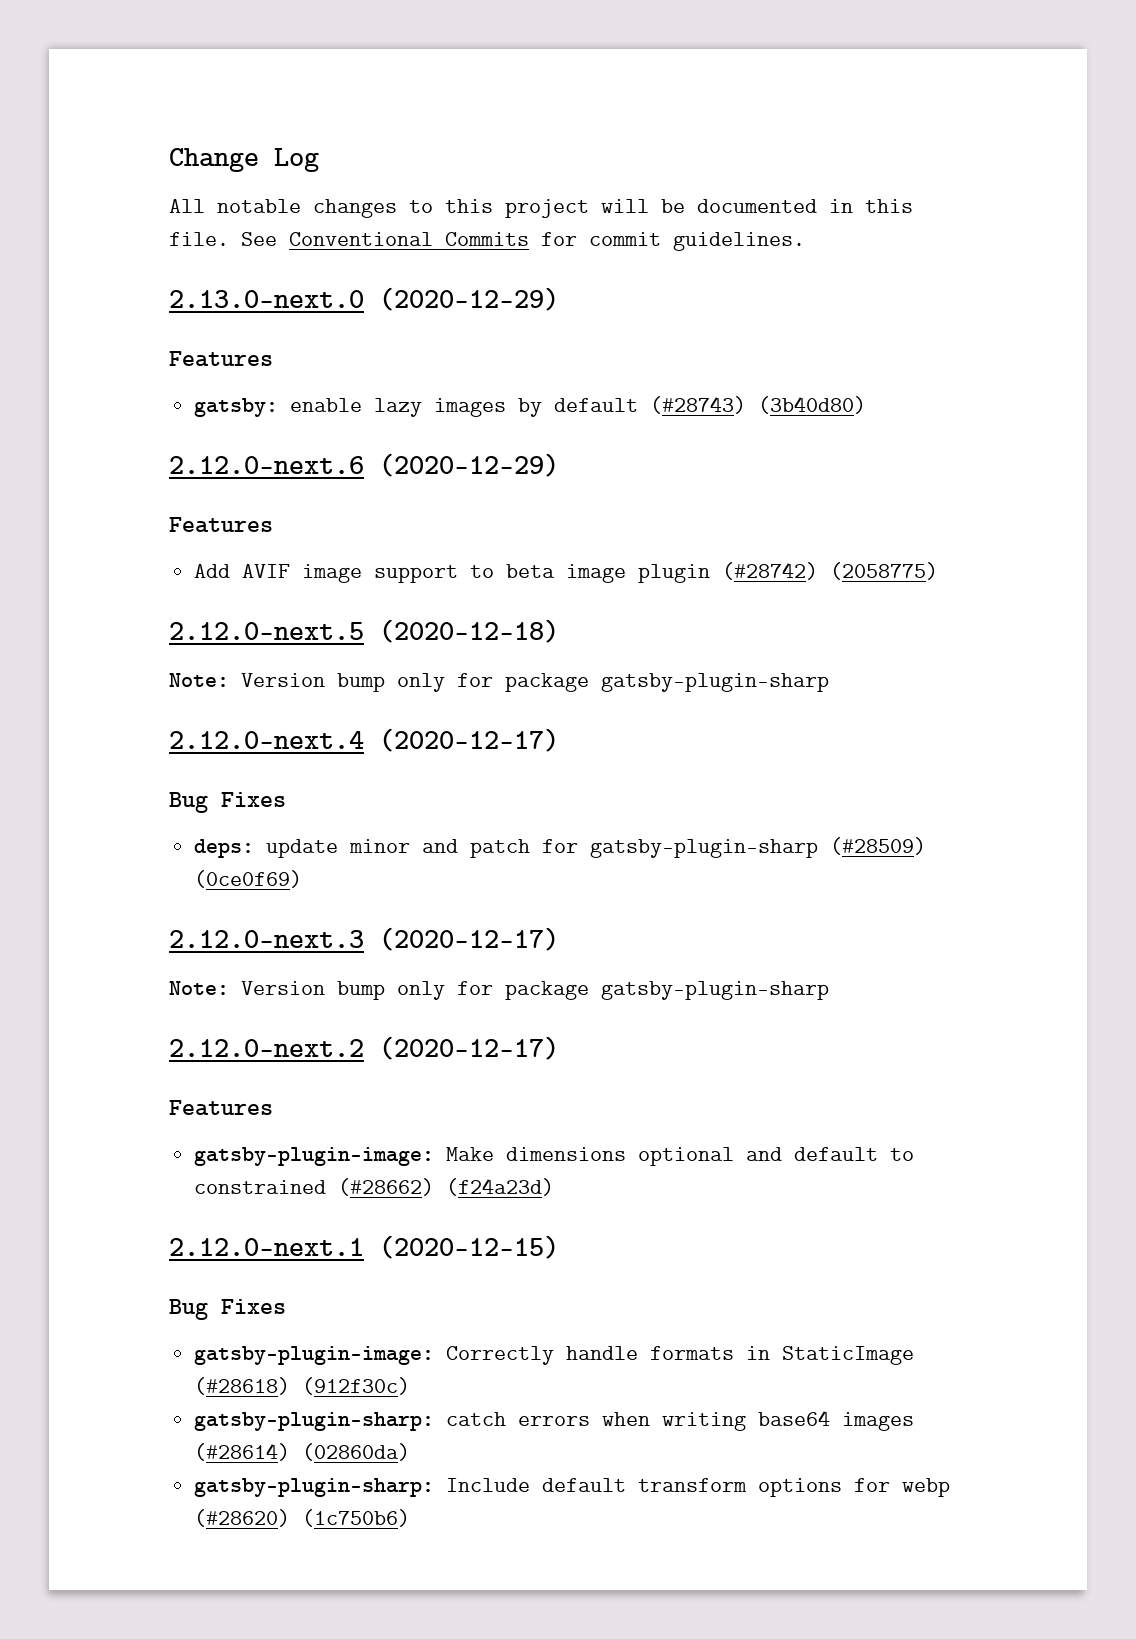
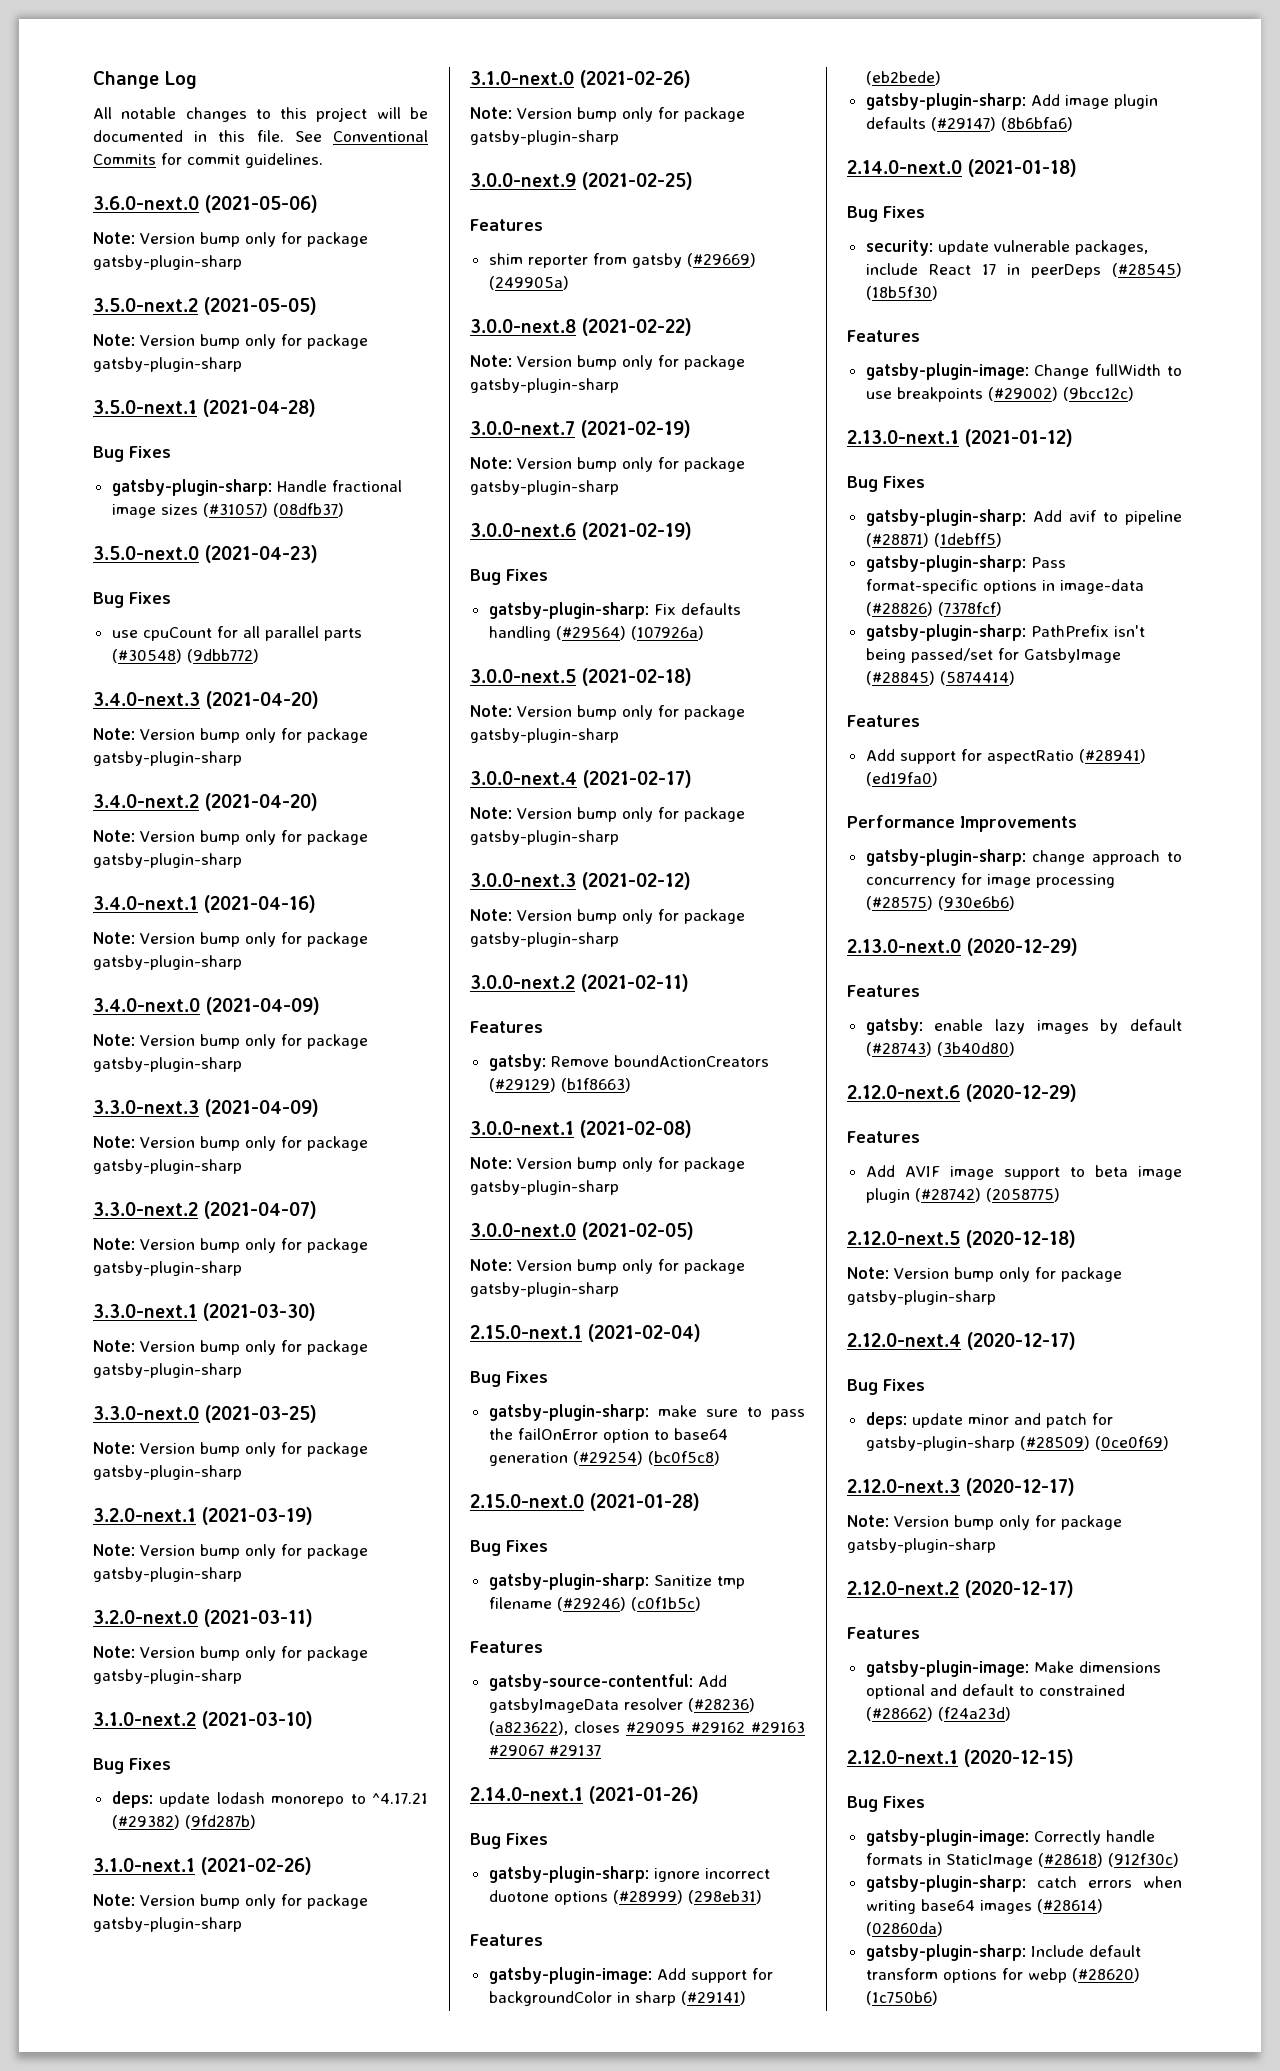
(805, 241) none -> [93,195,318,213] [93,232,368,247] [93,255,242,270] [93,297,317,315] [93,334,368,349] [93,357,242,372] [93,399,316,417] [93,446,171,462] [111,479,402,496] [111,503,344,518] [93,545,318,563] [93,592,171,608] [111,626,362,641] [111,649,259,663] [93,691,319,709] [93,728,368,743] [93,751,242,766] [93,793,318,811] [93,830,368,845] [93,853,242,868] [93,895,316,913] [93,932,368,947] [93,955,242,970] [93,997,320,1015] [93,1034,368,1049] [93,1057,242,1072] [93,1099,319,1117] [93,1136,368,1151] [93,1159,242,1174] [93,1201,317,1219] [93,1238,368,1253] [93,1261,242,1276] [93,1303,316,1321] [93,1340,368,1355] [93,1363,242,1378] [93,1405,317,1423] [93,1442,368,1457] [93,1465,242,1480] [93,1507,313,1525] [93,1544,368,1559] [93,1567,242,1582] [93,1609,313,1627] [93,1646,368,1661] [93,1669,242,1684] [93,1711,313,1729] [93,1758,171,1774] [111,1791,428,1808] [111,1815,256,1829] [93,1857,312,1875] [93,1894,368,1909] [93,1917,242,1932] [470,70,691,88] [470,107,745,122] [470,130,619,145] [470,172,693,190] [470,219,543,231] [488,253,756,268] [488,276,569,290] [470,318,692,336] [470,355,745,370] [470,378,619,393] [470,420,691,438] [470,457,745,472] [470,480,619,495] [470,522,692,540] [470,569,548,585] [488,602,741,619] [488,626,704,641] [470,668,692,686] [470,705,745,720] [470,728,619,743] [470,770,692,788] [470,807,745,822] [470,830,619,845] [470,872,691,890] [470,909,745,924] [470,932,619,947] [470,974,689,992] [470,1021,543,1033] [488,1054,769,1071] [488,1078,631,1092] [470,1120,692,1138] [470,1157,745,1172] [470,1180,619,1195] [470,1222,694,1240] [470,1259,745,1274] [470,1282,619,1297] [470,1324,701,1342] [470,1371,548,1387] [488,1404,805,1421] [488,1428,728,1443] [488,1451,720,1466] [470,1493,700,1511] [470,1540,548,1556] [488,1573,745,1590] [488,1597,701,1611] [470,1641,543,1653] [488,1674,727,1691] [488,1698,755,1713] [488,1721,805,1735] [488,1745,601,1756] [470,1786,699,1804] [470,1833,548,1849] [488,1866,770,1883] [488,1890,762,1905] [470,1934,543,1946] [488,1967,773,1984] [488,1991,746,2006] [865,71,941,85] [865,93,1158,110] [865,117,1073,131] [847,159,1077,177] [847,206,925,222] [865,240,1148,256] [865,263,1182,278] [865,286,938,300] [847,330,920,342] [865,363,1182,380] [865,387,1134,402] [847,429,1073,447] [847,476,925,492] [865,509,1182,526] [865,533,1002,547] [865,555,1066,572] [865,579,1144,594] [865,602,1002,616] [865,624,1145,641] [865,648,1121,663] [865,671,1015,685] [847,715,920,727] [865,749,1146,764] [865,772,938,786] [847,815,1077,832] [865,849,1182,866] [865,873,1115,888] [865,896,1015,910] // 3.6.0-next.0 (2021-05-06) // Note: Version bump only for package gatsby-plugin-sharp // 3.5.0-next.2 (2021-05-05) // Note: Version bump only for package gatsby-plugin-sharp // 3.5.0-next.1 (2021-04-28) // Bug Fixes // gatsby-plugin-sharp: Handle fractional image sizes (#31057) (08dfb37) // 3.5.0-next.0 (2021-04-23) // Bug Fixes // use cpuCount for all parallel parts (#30548) (9dbb772) // 3.4.0-next.3 (2021-04-20) // Note: Version bump only for package gatsby-plugin-sharp // 3.4.0-next.2 (2021-04-20) // Note: Version bump only for package gatsby-plugin-sharp // 3.4.0-next.1 (2021-04-16) // Note: Version bump only for package gatsby-plugin-sharp // 3.4.0-next.0 (2021-04-09) // Note: Version bump only for package gatsby-plugin-sharp // 3.3.0-next.3 (2021-04-09) // Note: Version bump only for package gatsby-plugin-sharp // 3.3.0-next.2 (2021-04-07) // Note: Version bump only for package gatsby-plugin-sharp // 3.3.0-next.1 (2021-03-30) // Note: Version bump only for package gatsby-plugin-sharp // 3.3.0-next.0 (2021-03-25) // Note: Version bump only for package gatsby-plugin-sharp // 3.2.0-next.1 (2021-03-19) // Note: Version bump only for package gatsby-plugin-sharp // 3.2.0-next.0 (2021-03-11) // Note: Version bump only for package gatsby-plugin-sharp // 3.1.0-next.2 (2021-03-10) // Bug Fixes // deps: update lodash monorepo to ^4.17.21 (#29382) (9fd287b) // 3.1.0-next.1 (2021-02-26) // Note: Version bump only for package gatsby-plugin-sharp // 3.1.0-next.0 (2021-02-26) // Note: Version bump only for package gatsby-plugin-sharp // 3.0.0-next.9 (2021-02-25) // Features // shim reporter from gatsby (#29669) (249905a) // 3.0.0-next.8 (2021-02-22) // Note: Version bump only for package gatsby-plugin-sharp // 3.0.0-next.7 (2021-02-19) // Note: Version bump only for package gatsby-plugin-sharp // 3.0.0-next.6 (2021-02-19) // Bug Fixes // gatsby-plugin-sharp: Fix defaults handling (#29564) (107926a) // 3.0.0-next.5 (2021-02-18) // Note: Version bump only for package gatsby-plugin-sharp // 3.0.0-next.4 (2021-02-17) // Note: Version bump only for package gatsby-plugin-sharp // 3.0.0-next.3 (2021-02-12) // Note: Version bump only for package gatsby-plugin-sharp // 3.0.0-next.2 (2021-02-11) // Features // gatsby: Remove boundActionCreators (#29129) (b1f8663) // 3.0.0-next.1 (2021-02-08) // Note: Version bump only for package gatsby-plugin-sharp // 3.0.0-next.0 (2021-02-05) // Note: Version bump only for package gatsby-plugin-sharp // 2.15.0-next.1 (2021-02-04) // Bug Fixes // gatsby-plugin-sharp: make sure to pass the failOnError option to base64 generation (#29254) (bc0f5c8) // 2.15.0-next.0 (2021-01-28) // Bug Fixes // gatsby-plugin-sharp: Sanitize tmp filename (#29246) (c0f1b5c) // Features // gatsby-source-contentful: Add gatsbyImageData resolver (#28236) (a823622), closes #29095 #29162 #29163 #29067 #29137 // 2.14.0-next.1 (2021-01-26) // Bug Fixes // gatsby-plugin-sharp: ignore incorrect duotone options (#28999) (298eb31) // Features // gatsby-plugin-image: Add support for backgroundColor in sharp (#29141) (eb2bede) // gatsby-plugin-sharp: Add image plugin defaults (#29147) (8b6bfa6) // 2.14.0-next.0 (2021-01-18) // Bug Fixes // security: update vulnerable packages, include React 17 in peerDeps (#28545) (18b5f30) // Features // gatsby-plugin-image: Change fullWidth to use breakpoints (#29002) (9bcc12c) // 2.13.0-next.1 (2021-01-12) // Bug Fixes // gatsby-plugin-sharp: Add avif to pipeline (#28871) (1debff5) // gatsby-plugin-sharp: Pass format-specific options in image-data (#28826) (7378fcf) // gatsby-plugin-sharp: PathPrefix isn't being passed/set for GatsbyImage (#28845) (5874414) // Features // Add support for aspectRatio (#28941) (ed19fa0) // Performance Improvements // gatsby-plugin-sharp: change approach to concurrency for image processing (#28575) (930e6b6)

